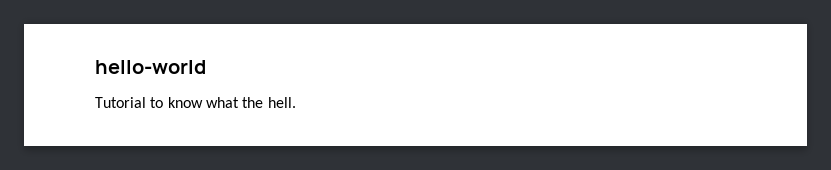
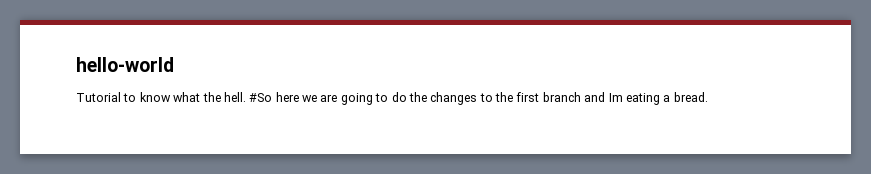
(296, 102) none -> [249,92,708,105] #So here we are going to do the changes to the first branch and Im eating a bread.

